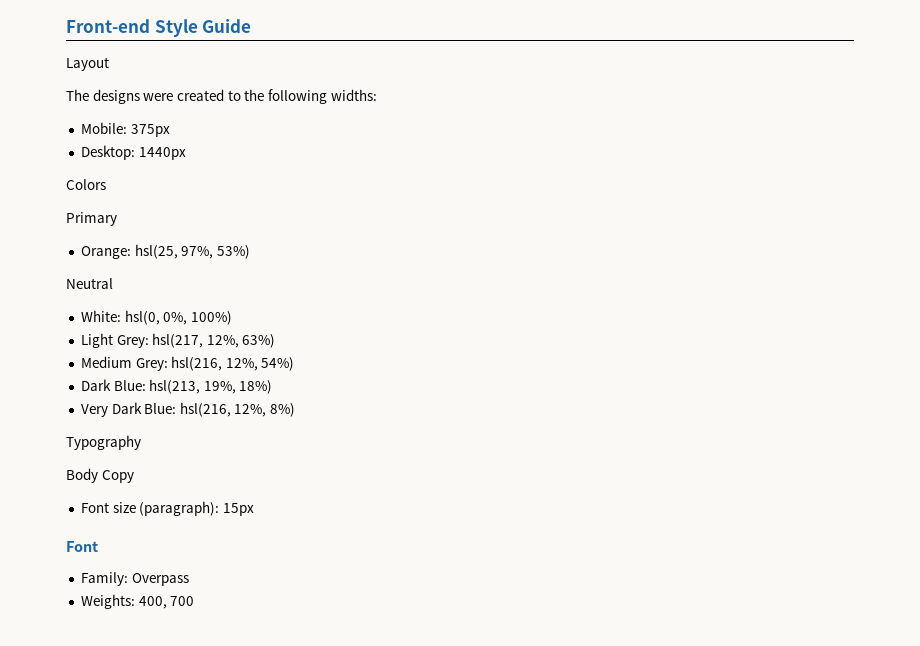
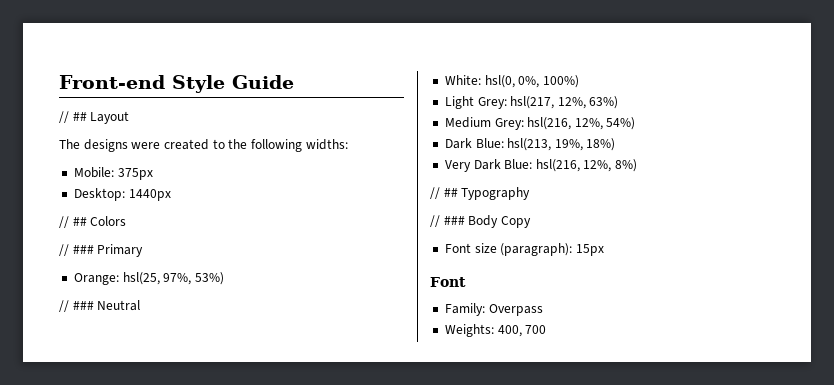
(252, 26) none -> [59,111,87,123] // ##
(186, 153) none -> [59,216,87,228] // ##
(106, 184) none -> [59,244,94,256] // ###
(250, 252) none -> [59,300,94,312] // ###
(296, 410) none -> [430,187,458,199] // ##
(141, 442) none -> [430,215,465,227] // ###

